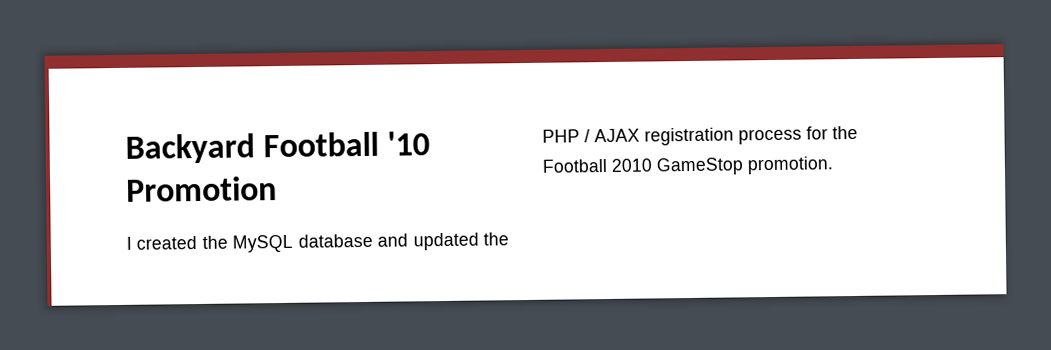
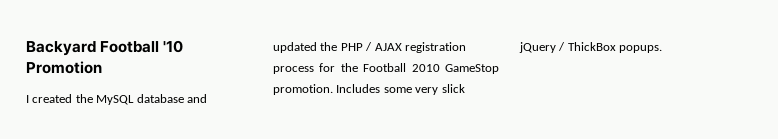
(834, 165) none -> [336,84,465,95] [519,42,663,53] Includes some very slick jQuery / ThickBox popups.

